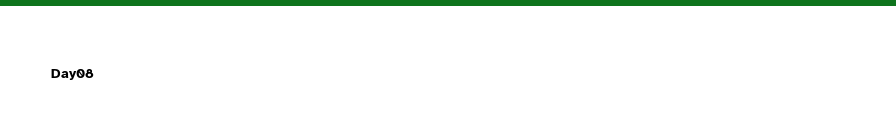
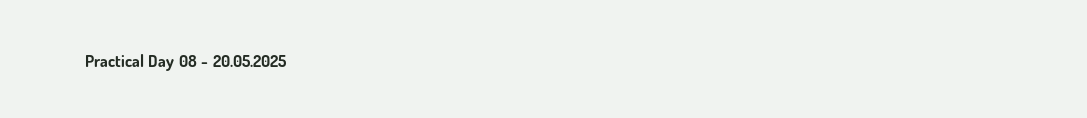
[51,69,94,80] Day08 -> [85,54,287,71] Practical Day 08 - 20.05.2025

